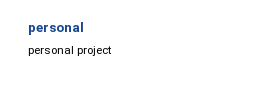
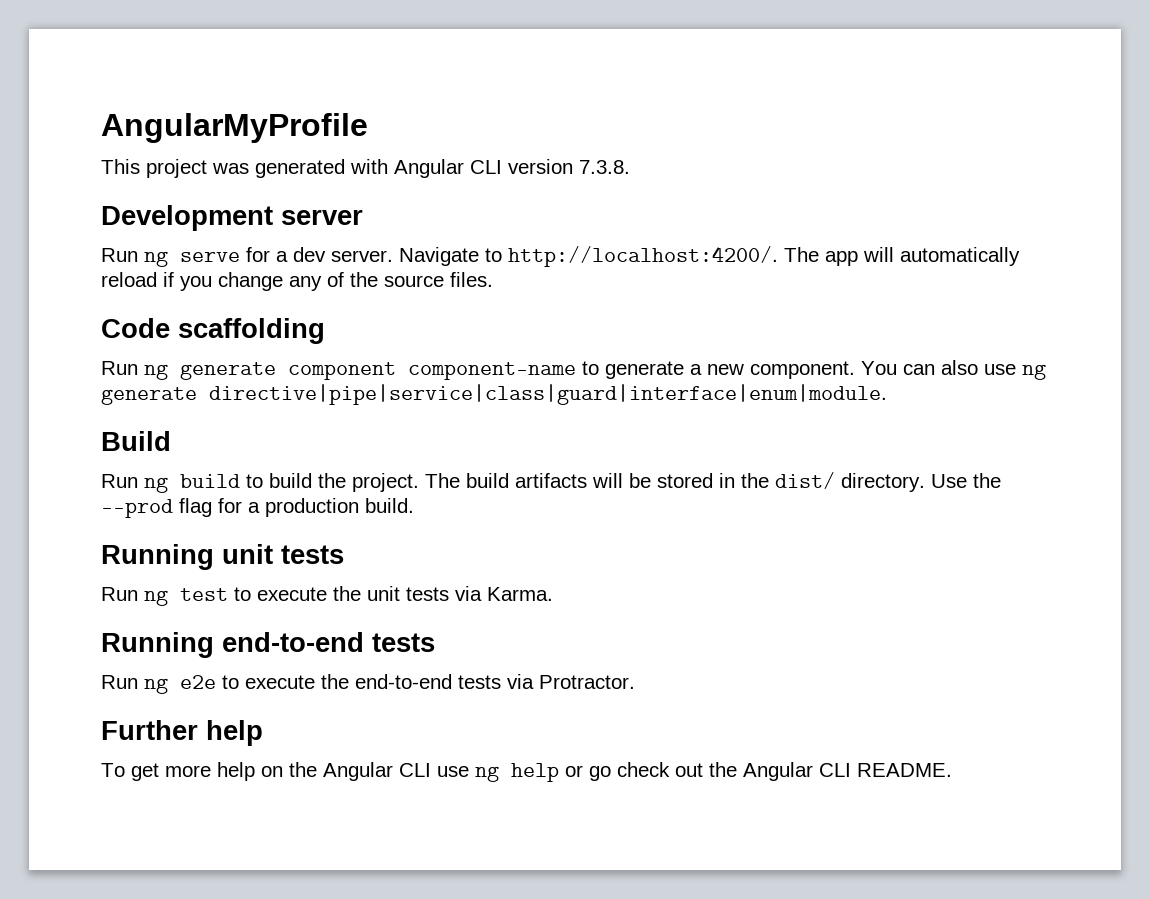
[28,22,84,35] [28,46,113,56] personal // personal project -> [101,113,368,143] [101,159,630,178] [101,205,363,231] [101,246,1020,267] [101,272,493,291] [101,318,325,344] [101,360,1046,380] [101,384,887,405] [101,431,171,451] [101,472,1001,493] [101,498,414,518] [101,544,344,570] [101,586,553,606] [101,632,435,658] [101,674,635,694] [101,720,263,746] [101,762,952,782] AngularMyProfile // This project was generated with Angular CLI version 7.3.8. // Development server // Run ng serve for a dev server. Navigate to http://localhost:4200/. The app will automatically reload if you change any of the source files. // Code scaffolding // Run ng generate component component-name to generate a new component. You can also use ng generate directive|pipe|service|class|guard|interface|enum|module. // Build // Run ng build to build the project. The build artifacts will be stored in the dist/ directory. Use the --prod flag for a production build. // Running unit tests // Run ng test to execute the unit tests via Karma. // Running end-to-end tests // Run ng e2e to execute the end-to-end tests via Protractor. // Further help // To get more help on the Angular CLI use ng help or go check out the Angular CLI README.

